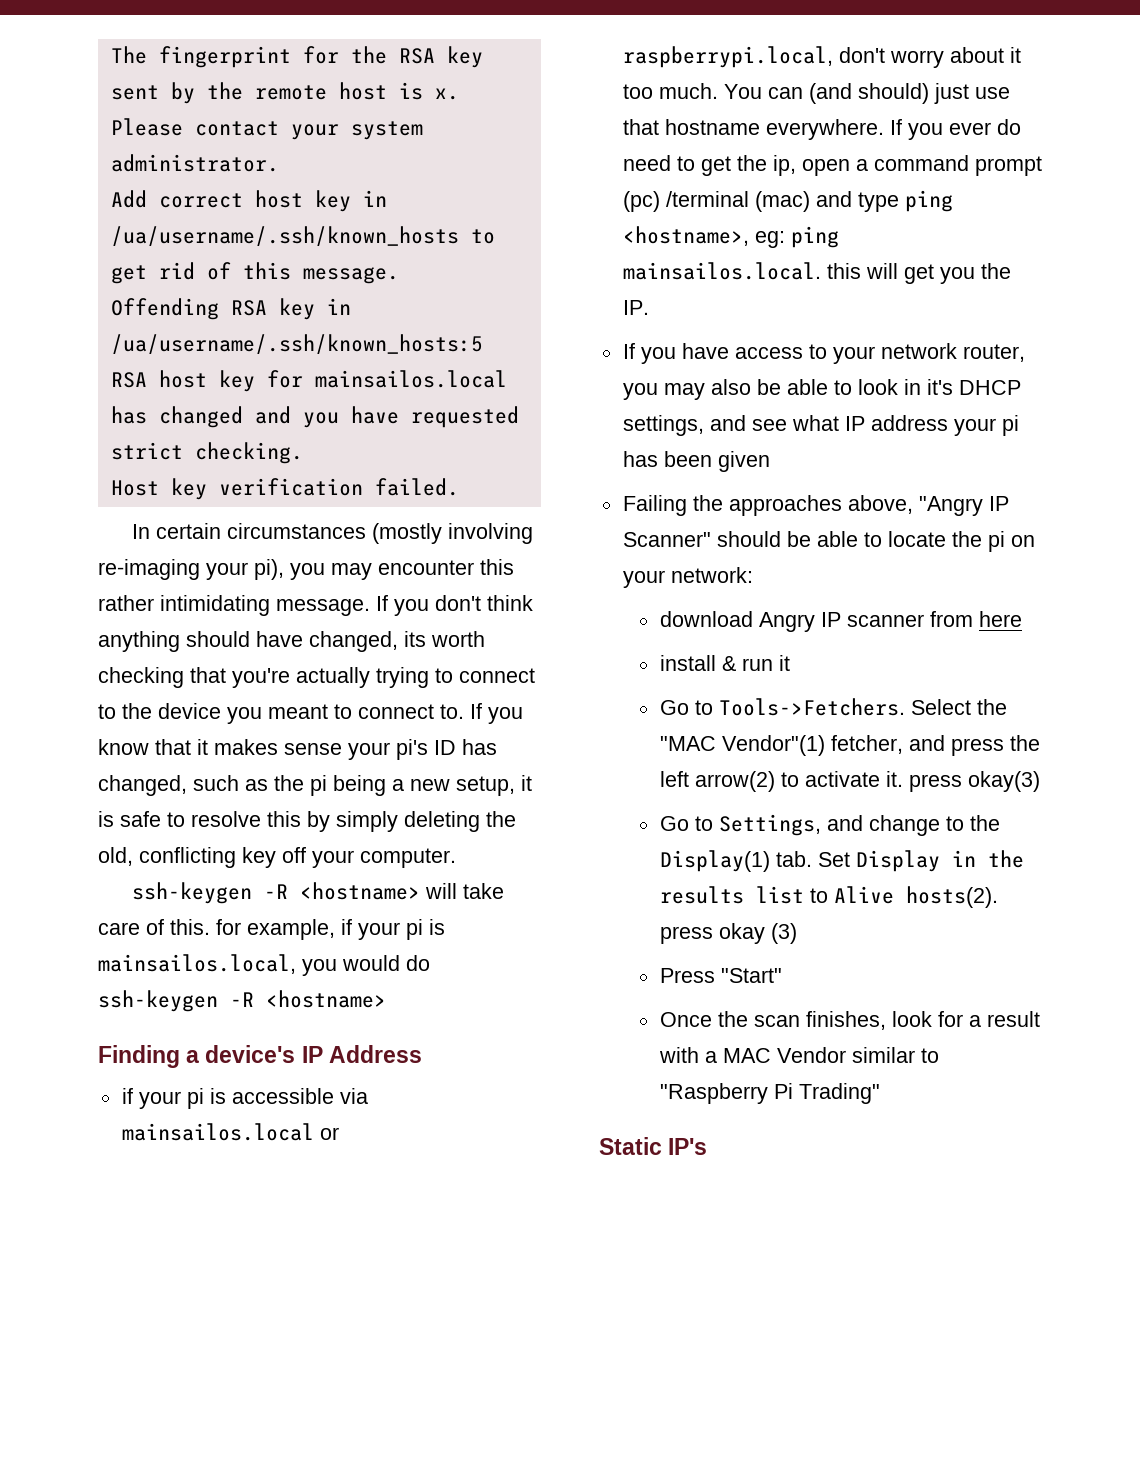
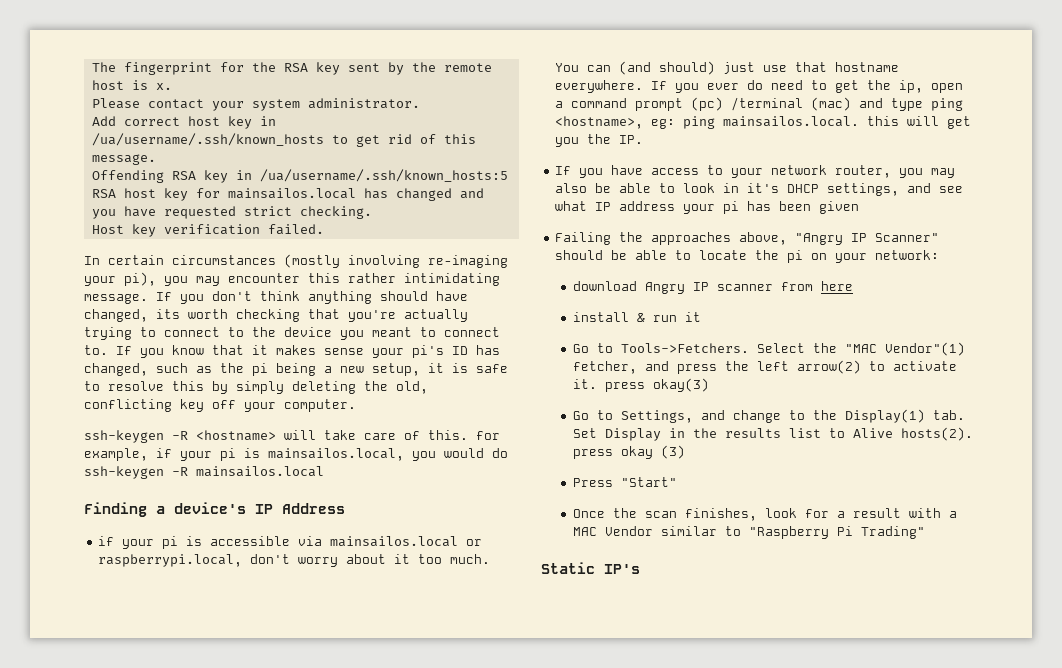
[266,990,386,1008] <hostname> -> [196,466,324,477] mainsailos.local

